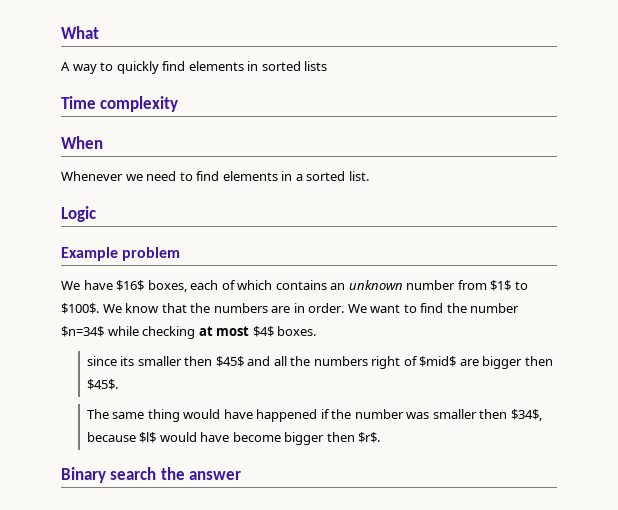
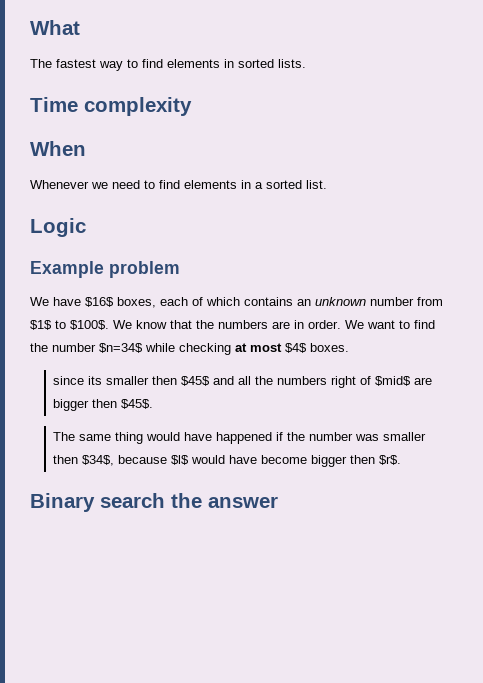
[61,62,70,71] A -> [30,59,96,68] The fastest
[116,61,159,74] quickly -> (138, 63) none
[304,61,328,71] lists -> [278,59,306,68] lists.

